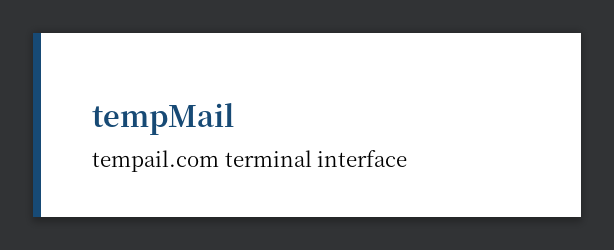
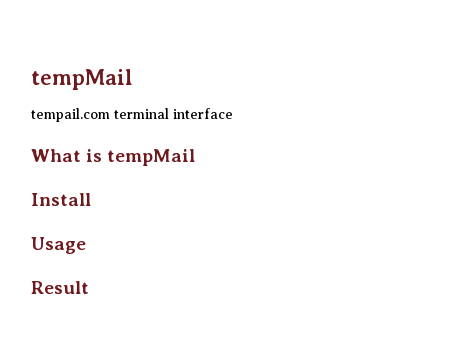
(408, 158) none -> [31,149,196,166] [31,193,91,206] [31,237,86,254] [31,281,89,294] // What is tempMail // Install // Usage // Result

